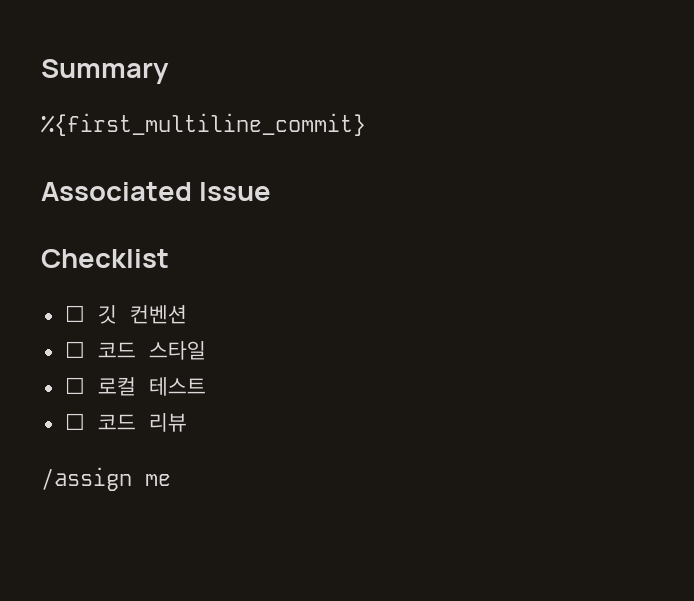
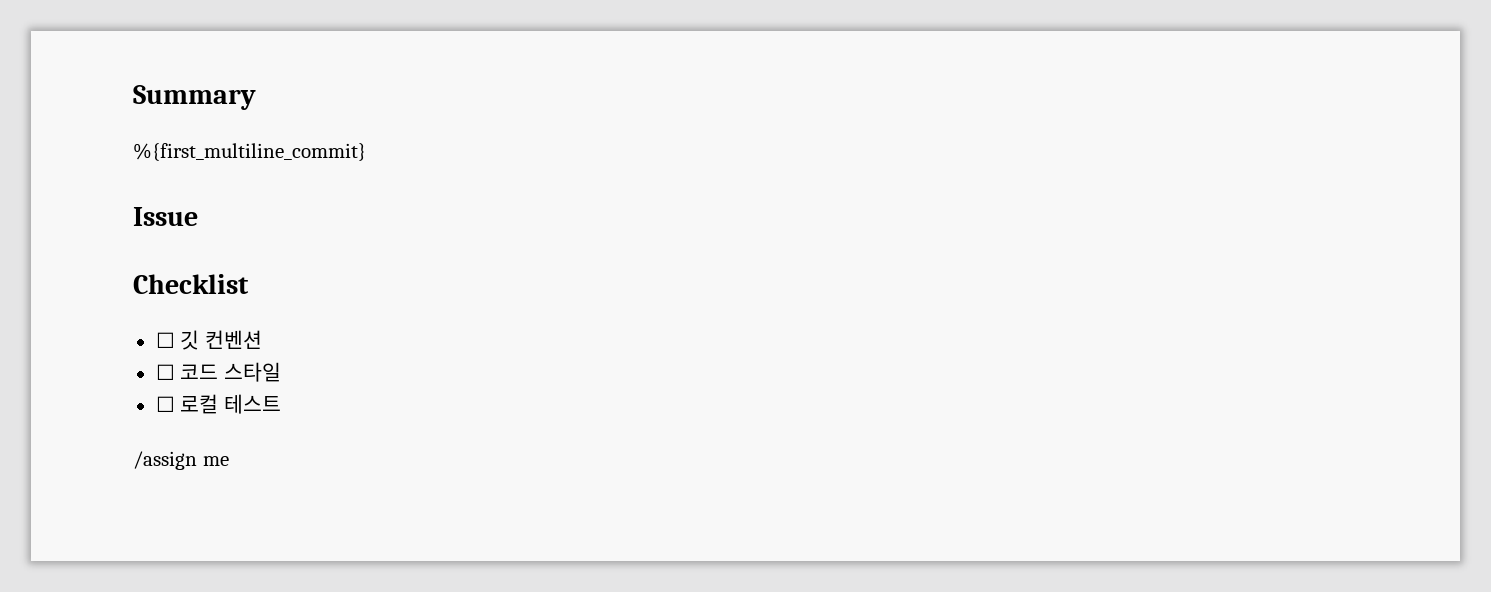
[41,182,192,201] Associated -> (366, 152) none
[64,413,187,432] // ☐ 코드 리뷰 -> (281, 404) none

